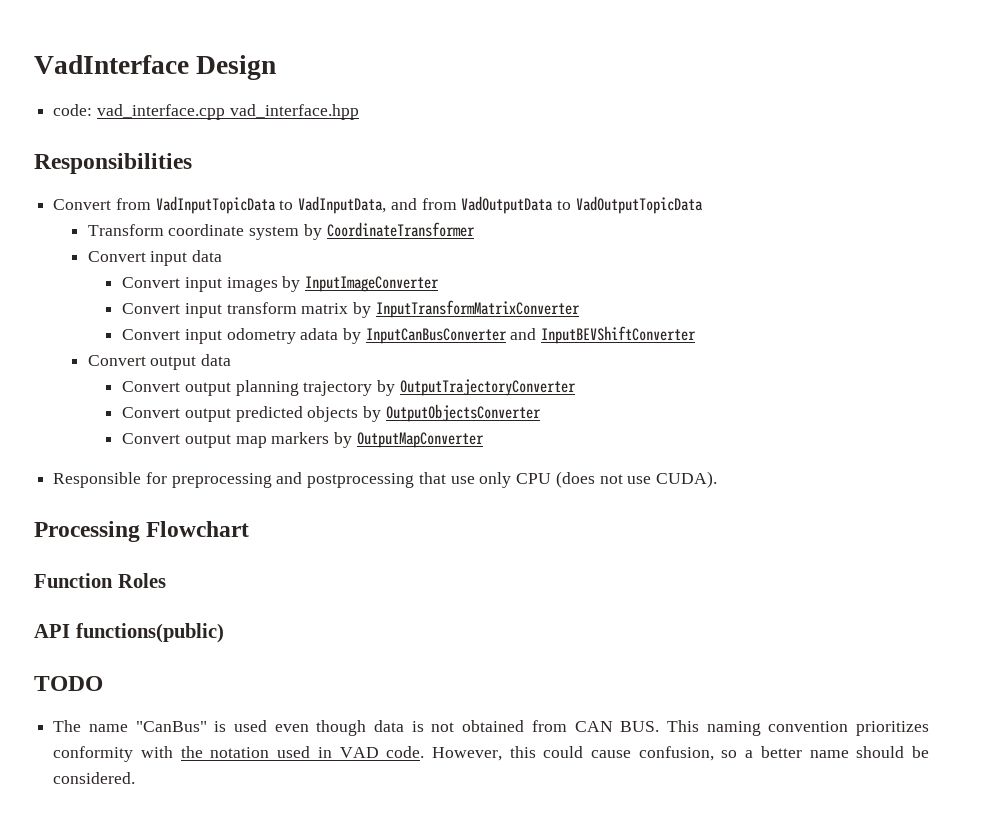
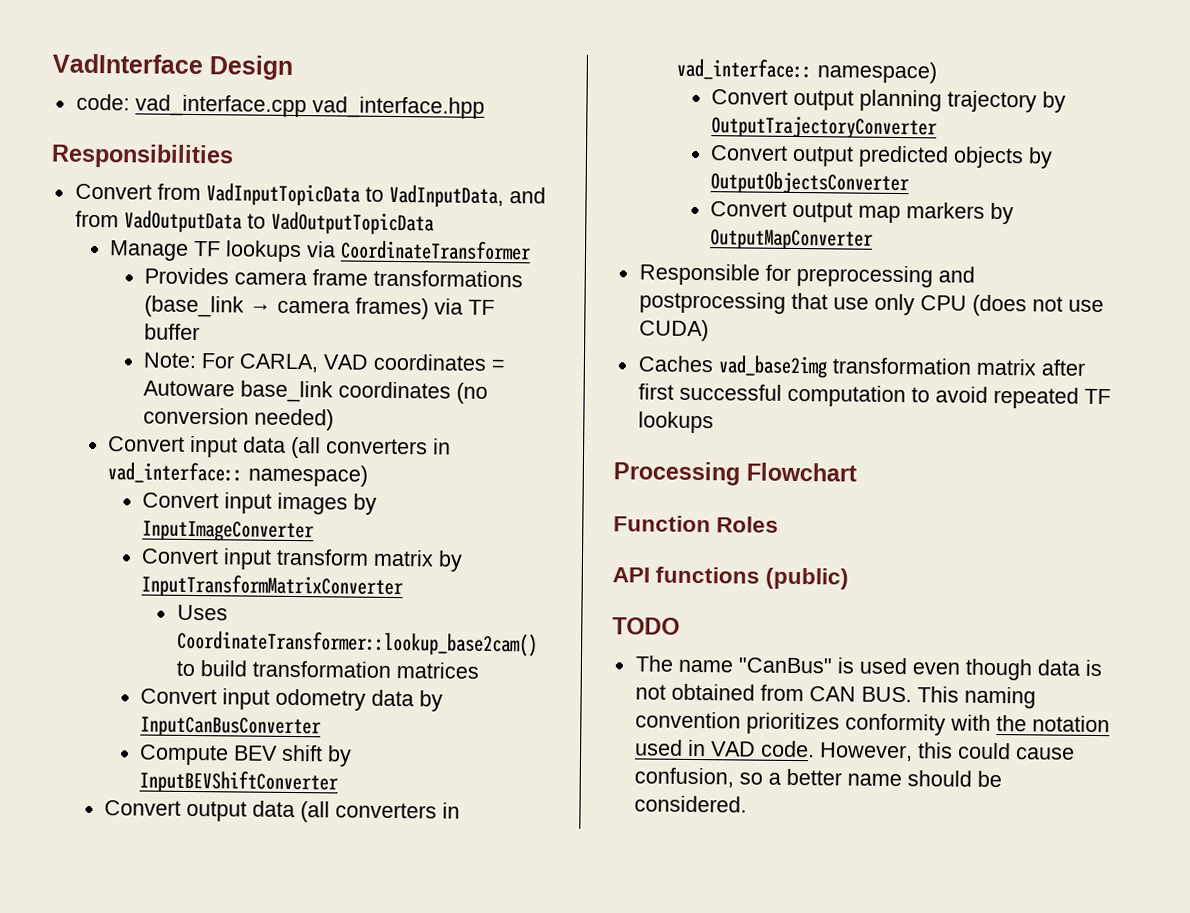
[87,222,475,240] [87,250,223,266] Transform coordinate system by CoordinateTransformer // Convert input data -> [108,240,531,263] [144,267,524,288] [144,295,496,320] [144,323,201,341] [143,352,506,373] [143,380,489,404] [143,407,335,431] [107,435,451,459] [106,462,368,487] Manage TF lookups via CoordinateTransformer // Provides camera frame transformations (base_link → camera frames) via TF buffer // Note: For CARLA, VAD coordinates = Autoware base_link coordinates (no conversion needed) // Convert input data (all converters in vad_interface:: namespace)
(580, 309) none -> [176,604,228,621] [176,630,538,657] [175,660,479,679] // Uses CoordinateTransformer::lookup_base2cam() to build transformation matrices
[300,328,339,340] adata -> [371,689,415,707] data
[510,328,537,340] and -> [139,744,353,767] // Compute BEV shift by
(232, 360) none -> [299,801,460,823] [675,58,937,84] (all converters in vad_interface:: namespace)
[655,471,717,488] CUDA). -> [638,319,709,342] [637,355,1085,379] [637,383,1111,409] [637,411,714,434] CUDA) // Caches vad_base2img transformation matrix after first successful computation to avoid repeated TF lookups
[75,623,224,643] functions(public) -> [655,566,850,590] functions (public)

